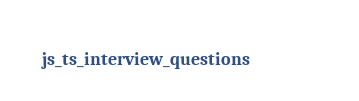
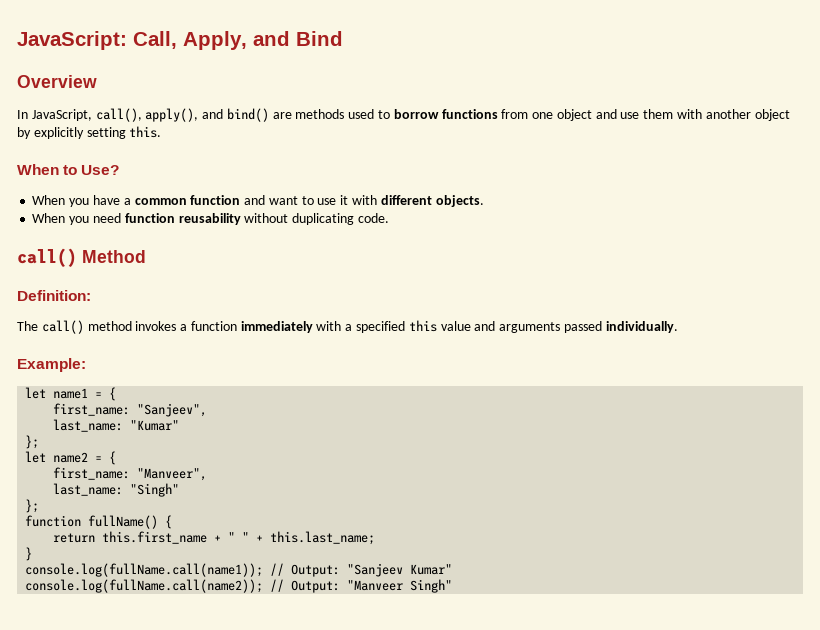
[41,52,250,69] js_ts_interview_questions -> [17,31,343,50] [17,75,97,88] [17,108,790,122] [17,126,162,139] [17,164,120,175] [32,195,484,207] [32,213,389,225] [17,248,146,267] [17,290,91,301] [17,320,678,334] [17,358,86,372] [25,387,117,401] [53,403,208,417] [53,419,180,432] [25,435,40,449] [25,451,117,465] [53,467,208,481] [53,483,180,497] [25,499,40,513] [25,515,173,529] [53,531,376,545] [25,547,33,561] [25,563,453,577] [25,579,453,593] JavaScript: Call, Apply, and Bind // Overview // In JavaScript, call(), apply(), and bind() are methods used to borrow functions from one object and use them with another object by explicitly setting this. // When to Use? // When you have a common function and want to use it with different objects. // When you need function reusability without duplicating code. // call() Method // Definition: // The call() method invokes a function immediately with a specified this value and arguments passed individually. // Example: // let name1 = { // first_name: "Sanjeev", // last_name: "Kumar" // }; // let name2 = { // first_name: "Manveer", // last_name: "Singh" // }; // function fullName() { // return this.first_name + " " + this.last_name; // } // console.log(fullName.call(name1)); // Output: "Sanjeev Kumar" // console.log(fullName.call(name2)); // Output: "Manveer Singh"

